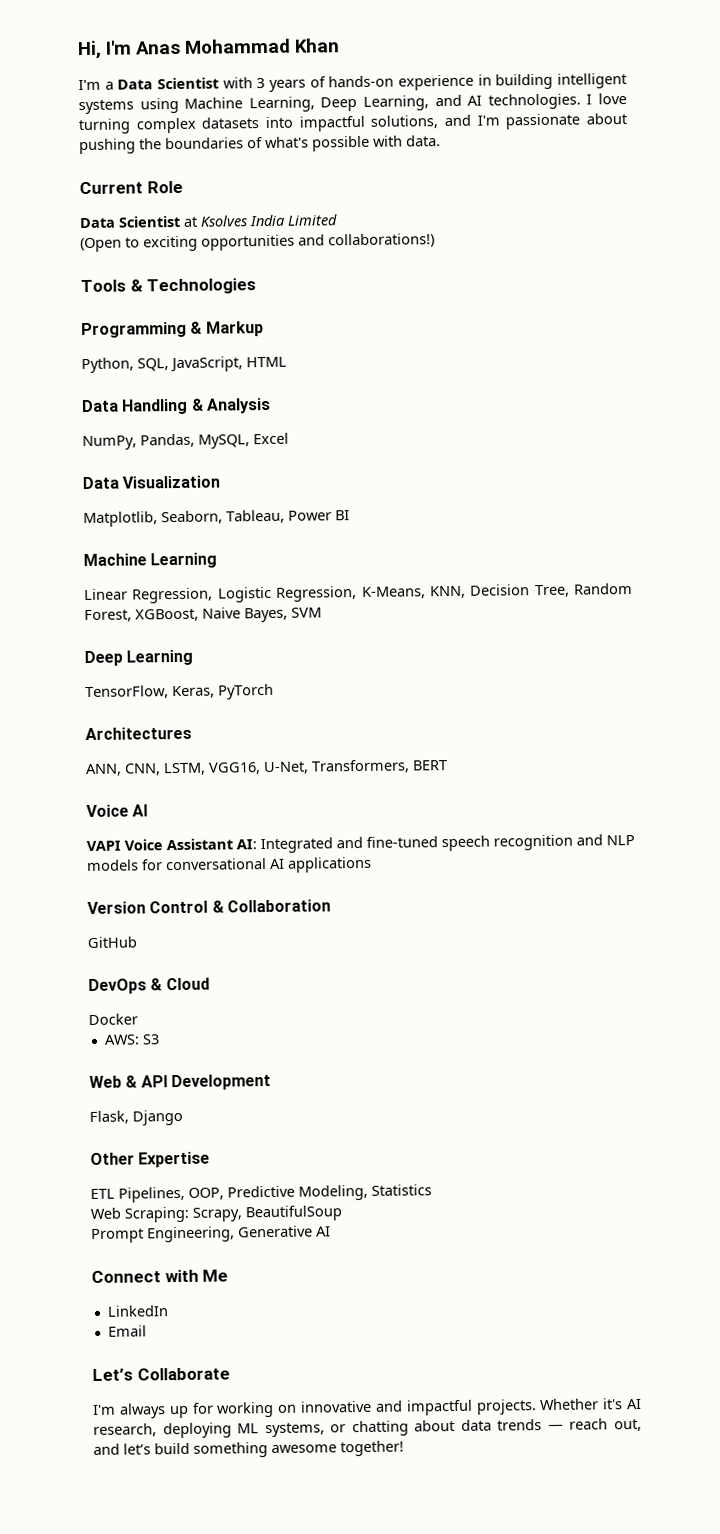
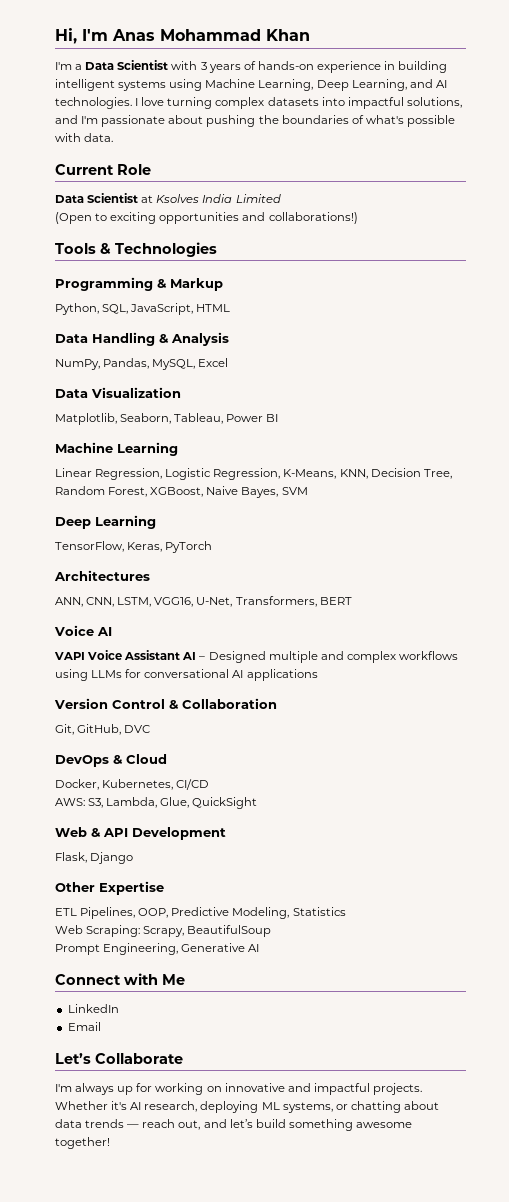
[236,834,635,854] [87,859,139,872] AI: Integrated and fine-tuned speech recognition and NLP models -> [182,651,458,663] [55,669,123,681] AI – Designed multiple and complex workflows using LLMs
[87,936,137,949] GitHub -> [55,724,151,735] Git, GitHub, DVC
[88,1013,138,1025] [103,1034,160,1045] Docker // AWS: S3 -> [55,779,210,790] [55,797,258,809] Docker, Kubernetes, CI/CD // AWS: S3, Lambda, Glue, QuickSight

